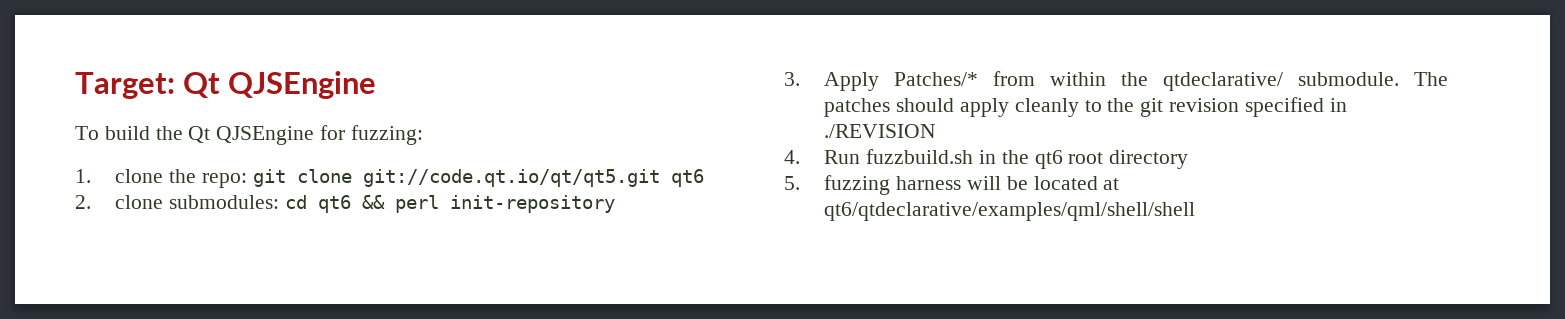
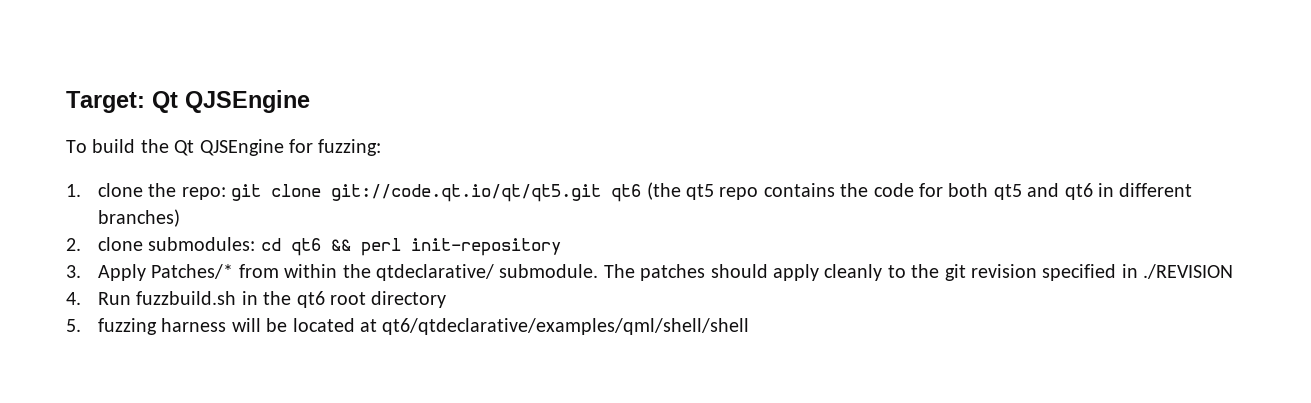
(704, 178) none -> [646,182,1193,200] [98,209,181,227] (the qt5 repo contains the code for both qt5 and qt6 in different branches)

